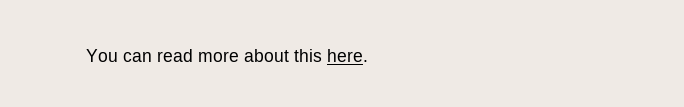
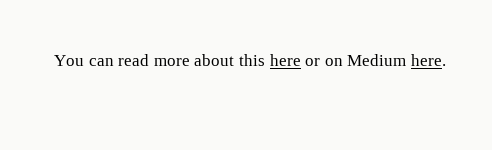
(322, 55) none -> [269,54,407,66] here or on Medium

